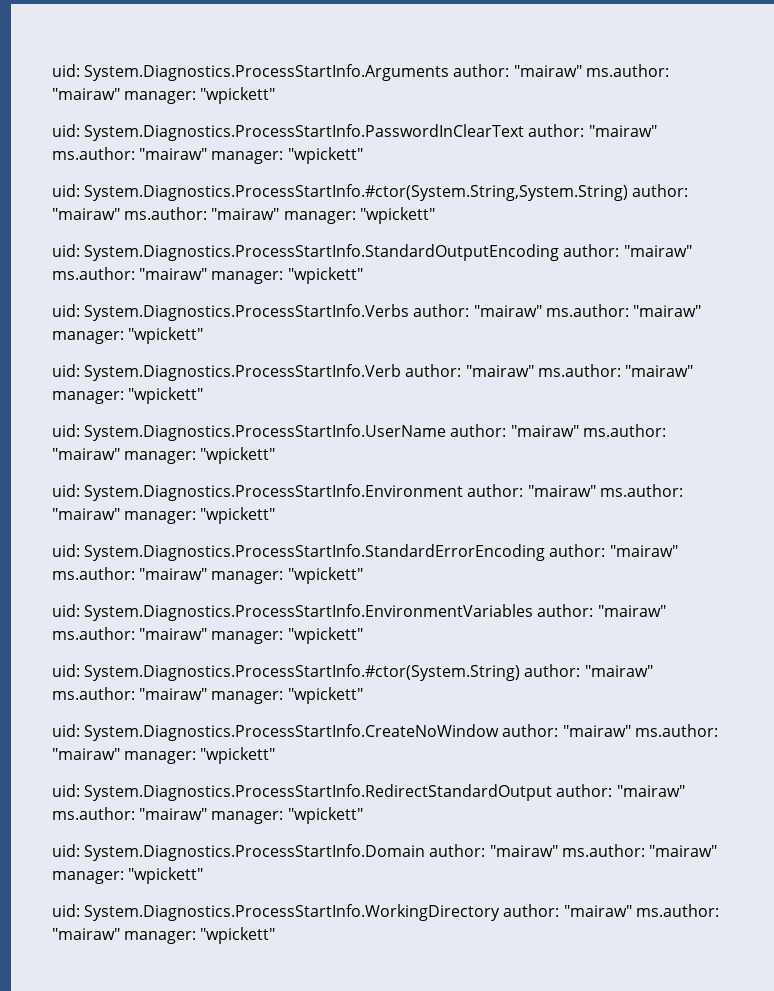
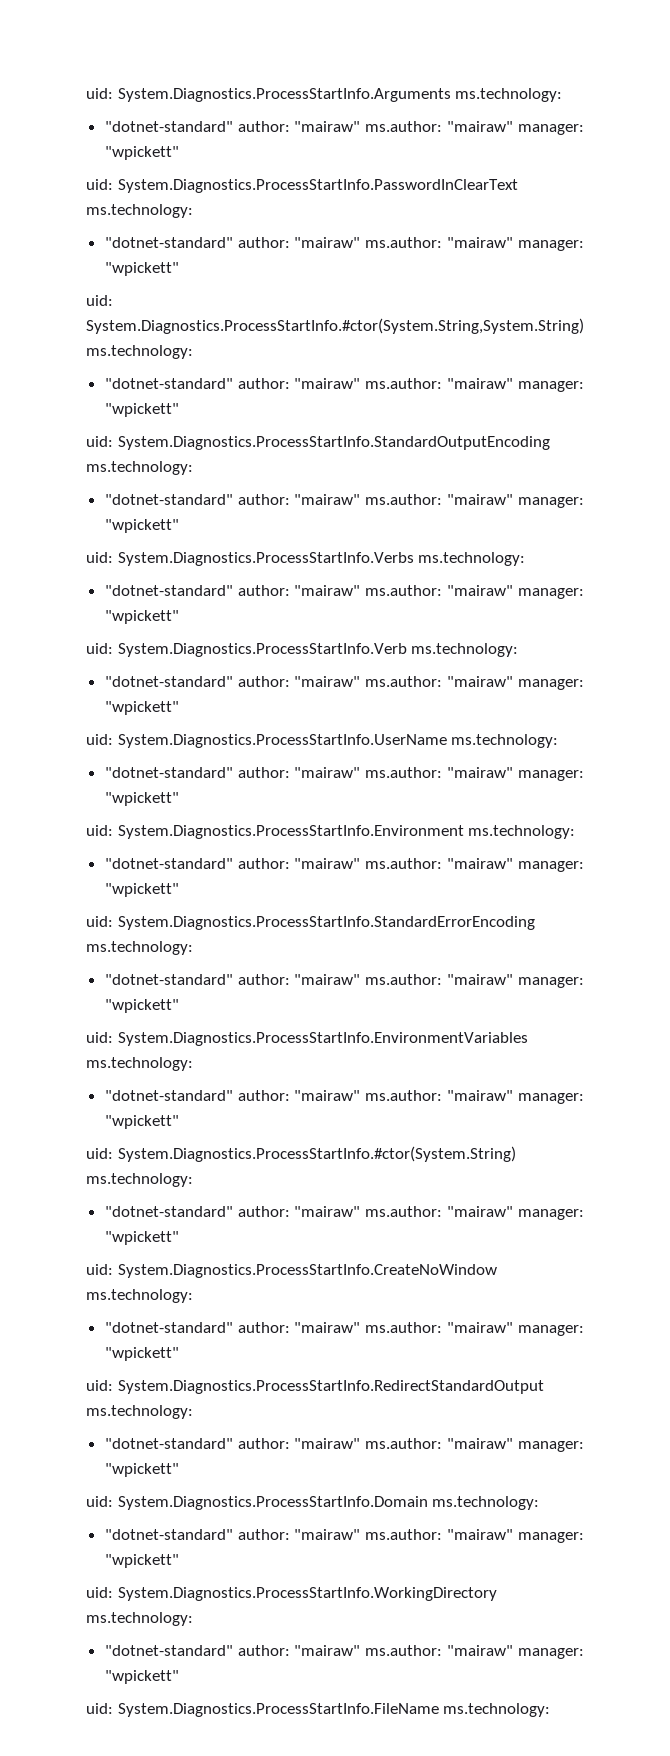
(450, 72) none -> [455,88,563,102] [104,121,233,132] ms.technology: // "dotnet-standard"
(525, 132) none -> [86,204,193,218] [104,237,233,248] ms.technology: // "dotnet-standard"
(629, 192) none -> [86,345,193,359] [104,378,233,389] ms.technology: // "dotnet-standard"
(560, 252) none -> [86,461,193,475] [104,494,233,505] ms.technology: // "dotnet-standard"
(410, 312) none -> [418,552,526,566] [104,585,233,596] ms.technology: // "dotnet-standard"
(402, 372) none -> [411,643,519,657] [104,676,233,687] ms.technology: // "dotnet-standard"
(447, 432) none -> [451,734,559,748] [104,767,233,778] ms.technology: // "dotnet-standard"
(464, 492) none -> [468,825,576,839] [104,858,233,869] ms.technology: // "dotnet-standard"
(546, 552) none -> [86,941,193,955] [104,974,233,985] ms.technology: // "dotnet-standard"
(534, 612) none -> [86,1057,193,1071] [104,1090,233,1101] ms.technology: // "dotnet-standard"
(521, 672) none -> [86,1173,193,1187] [104,1206,233,1217] ms.technology: // "dotnet-standard"
(500, 732) none -> [86,1289,193,1303] [104,1322,233,1333] ms.technology: // "dotnet-standard"
(553, 792) none -> [86,1405,193,1419] [104,1438,233,1449] ms.technology: // "dotnet-standard"
(426, 852) none -> [432,1496,540,1510] [104,1529,233,1540] ms.technology: // "dotnet-standard"
[503,904,719,917] [52,927,276,944] author: "mairaw" ms.author: "mairaw" manager: "wpickett" -> [86,1612,193,1626] [104,1645,584,1659] [104,1670,179,1684] [86,1703,551,1717] ms.technology: // "dotnet-standard" author: "mairaw" ms.author: "mairaw" manager: "wpickett" // uid: System.Diagnostics.ProcessStartInfo.FileName ms.technology:

